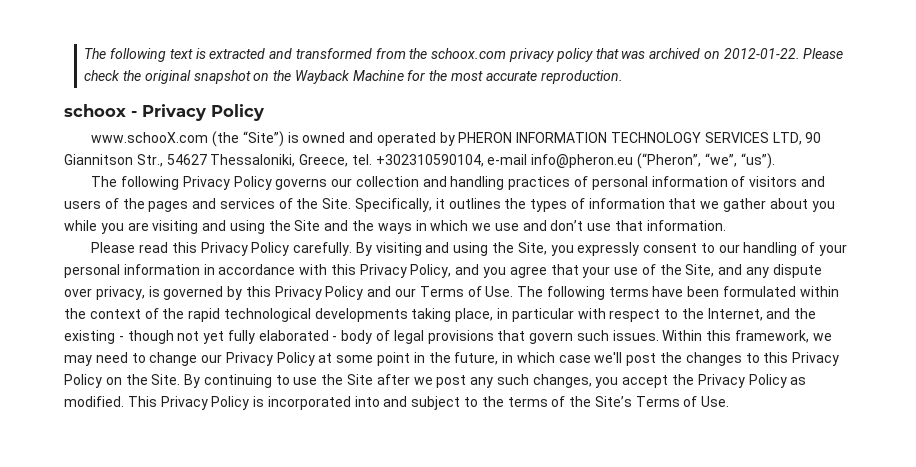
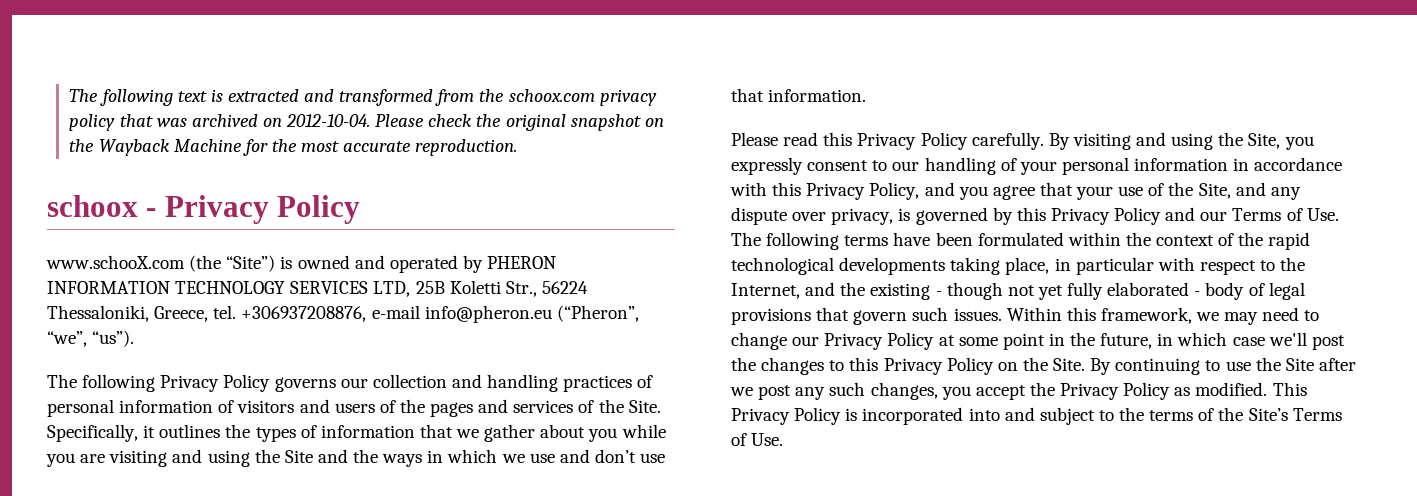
[723,48,800,59] 2012-01-22. -> [286,114,371,127] 2012-10-04.
[805,132,822,143] [64,154,207,167] 90 Giannitson Str., 54627 -> [415,280,588,297] 25B Koletti Str., 56224
[375,154,484,167] +302310590104, -> [241,306,367,322] +306937208876,

